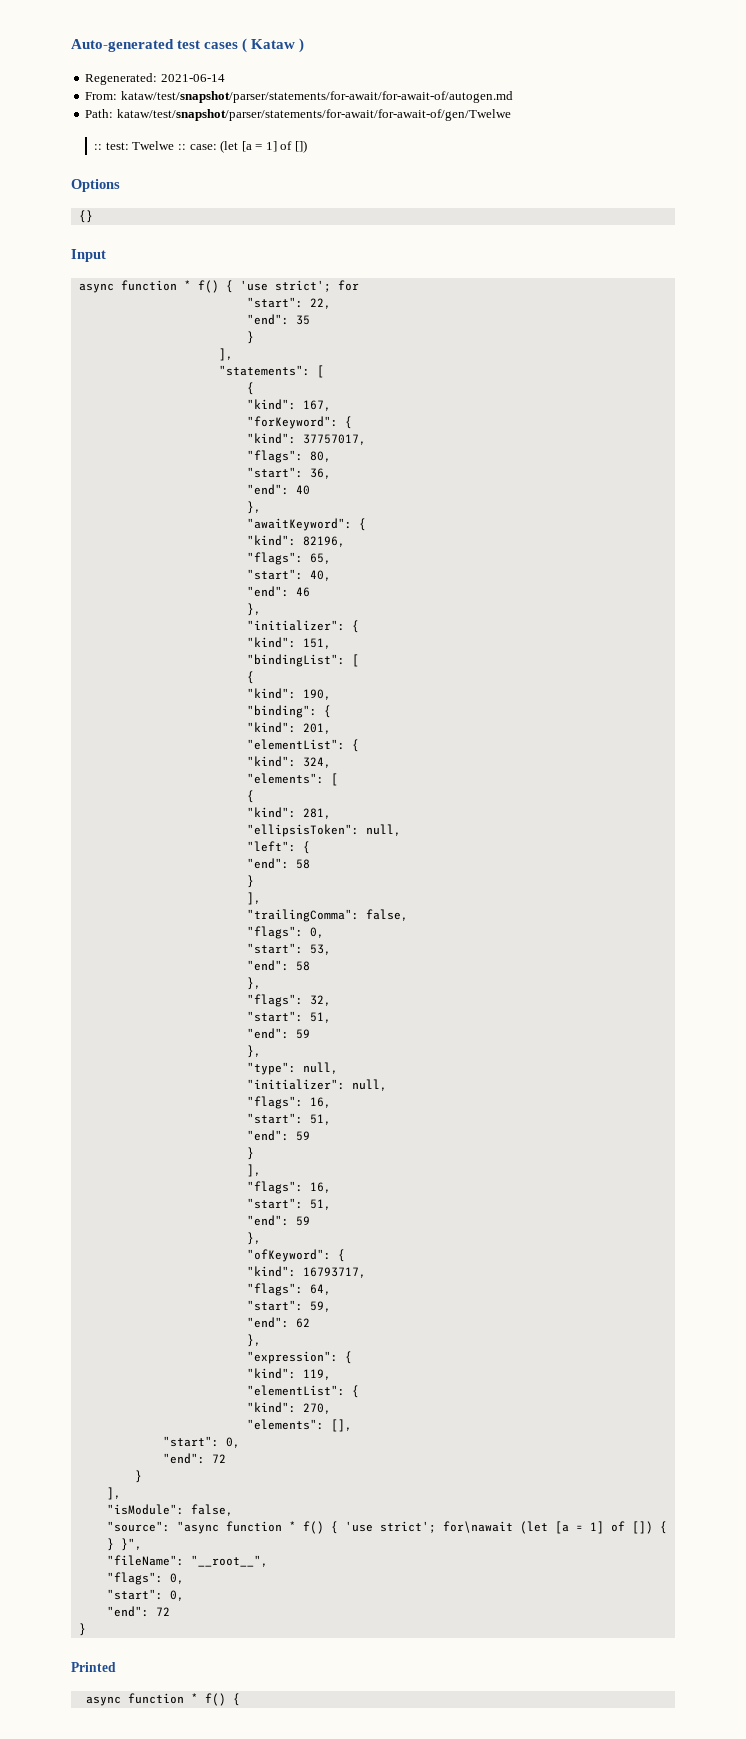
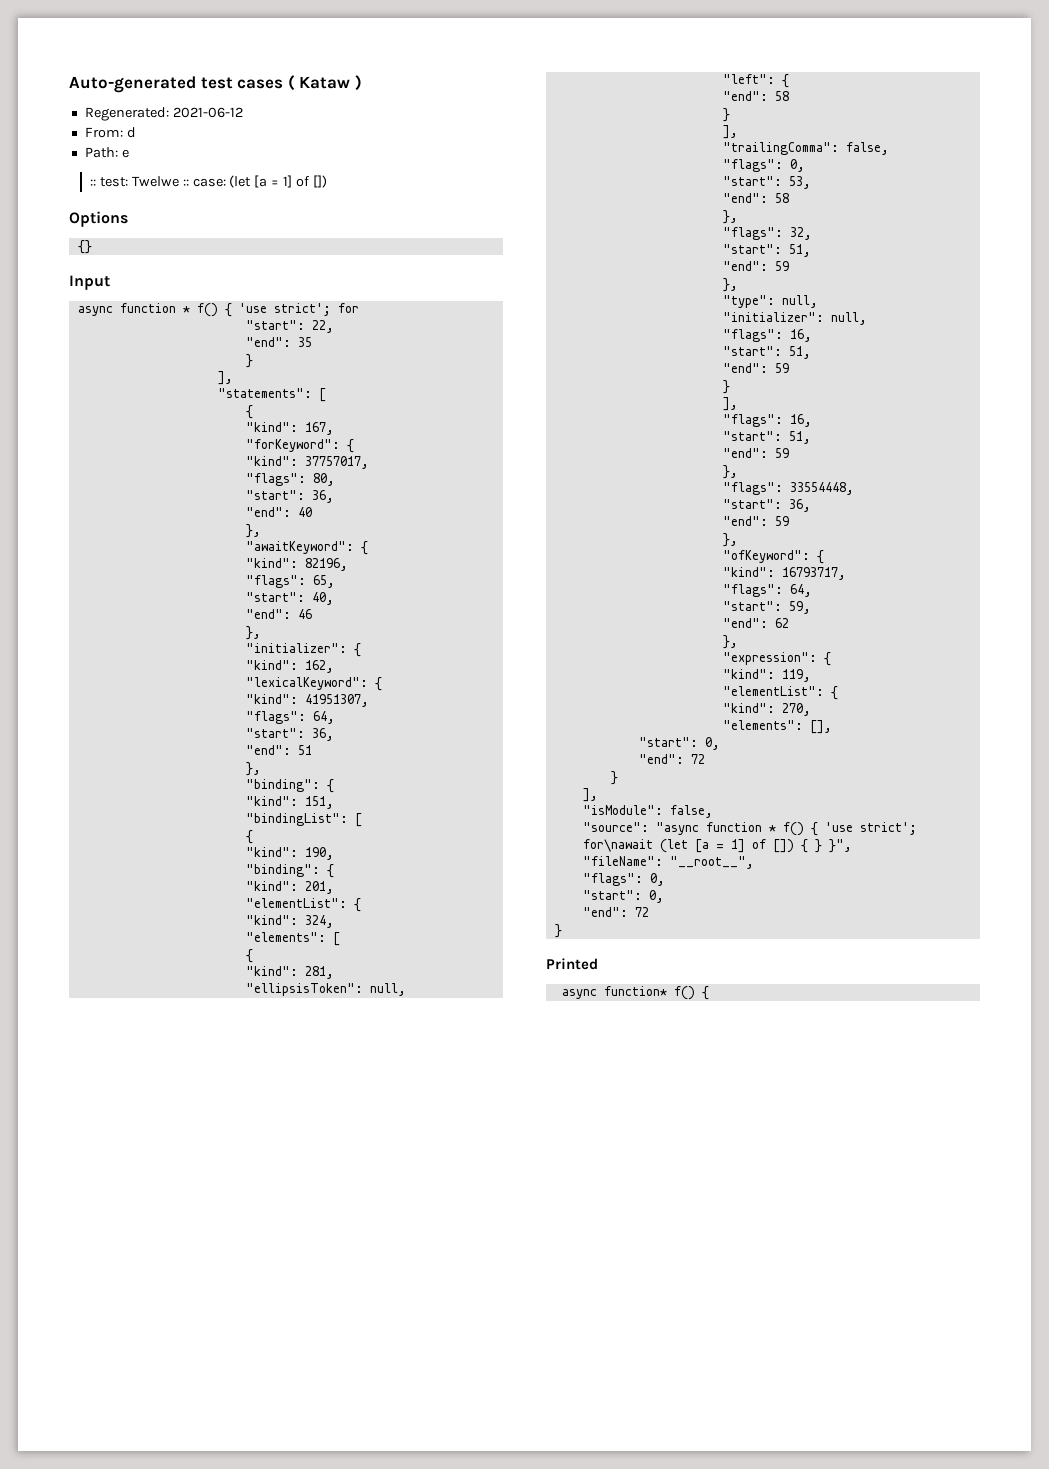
[160,74,225,82] 2021-06-14 -> [172,107,243,118] 2021-06-12
[120,91,513,103] kataw/test/snapshot/parser/statements/for-await/for-await-of/autogen.md -> [126,127,136,138] d
[116,109,511,121] kataw/test/snapshot/parser/statements/for-await/for-await-of/gen/Twelwe -> [121,149,129,158] e
(359, 626) none -> [245,660,334,673] [245,677,382,691] [245,694,369,707] [245,711,335,724] [245,728,334,741] [245,745,312,755] [245,762,261,776] [245,779,334,793] // "kind": 162, // "lexicalKeyword": { // "kind": 41951307, // "flags": 64, // "start": 36, // "end": 51 // }, // "binding": {
(261, 1238) none -> [722,482,854,495] [722,499,811,512] [722,516,789,526] [722,533,738,547] // "flags": 33554448, // "start": 36, // "end": 59 // },
[127,1693,198,1704] function * -> [603,986,667,996] function*

